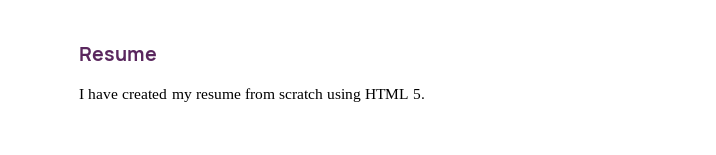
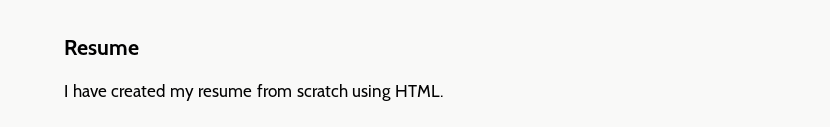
[365,89,425,99] HTML 5. -> [394,85,443,97] HTML.

